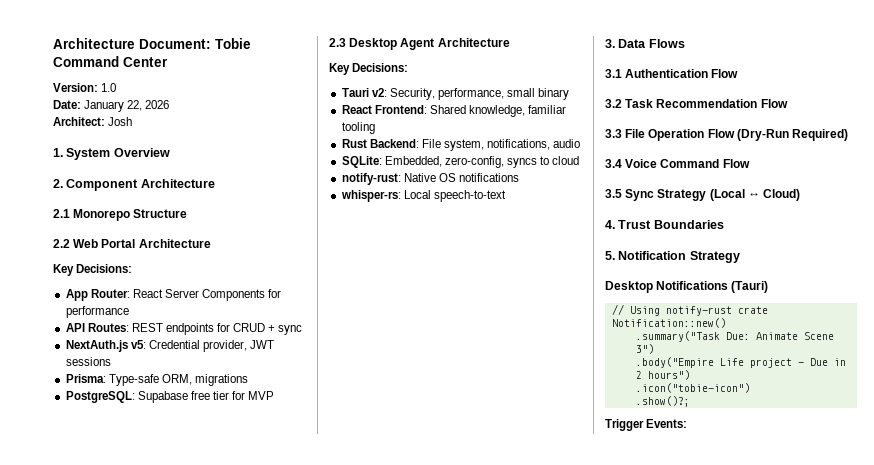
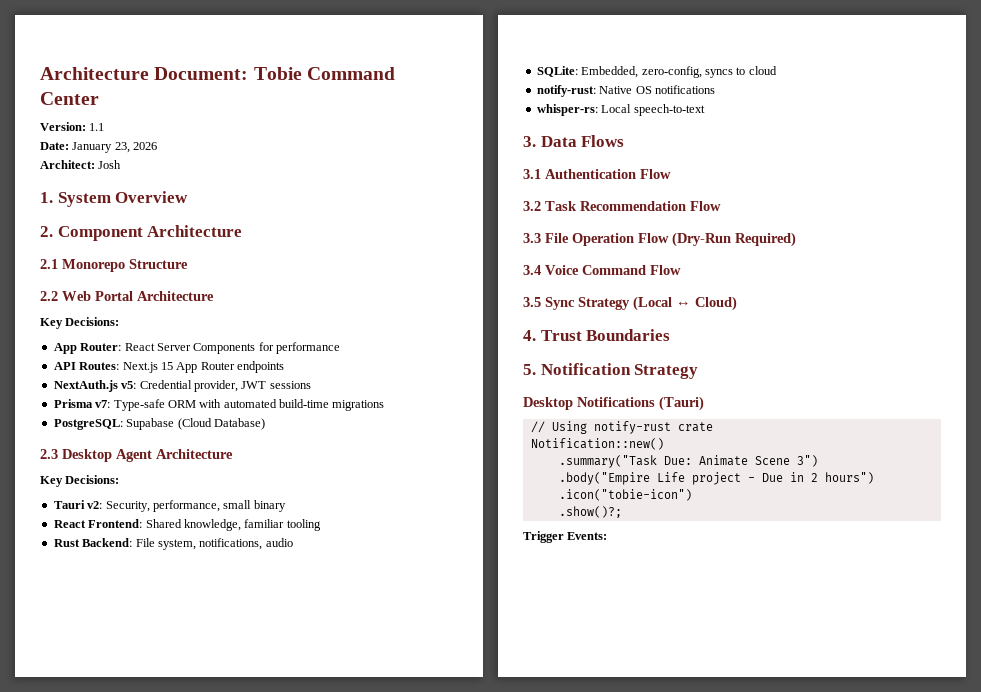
[101,83,117,92] 1.0 -> [89,123,105,131] 1.1
[127,100,143,111] 22, -> [114,142,130,153] 23,
[131,323,303,335] REST endpoints for CRUD + sync -> [122,361,284,373] Next.js 15 App Router endpoints
[65,374,192,386] Prisma: Type-safe ORM, -> [53,399,329,411] Prisma v7: Type-safe ORM with automated build-time
[190,391,275,400] free tier for MVP -> [177,418,265,430] (Cloud Database)

